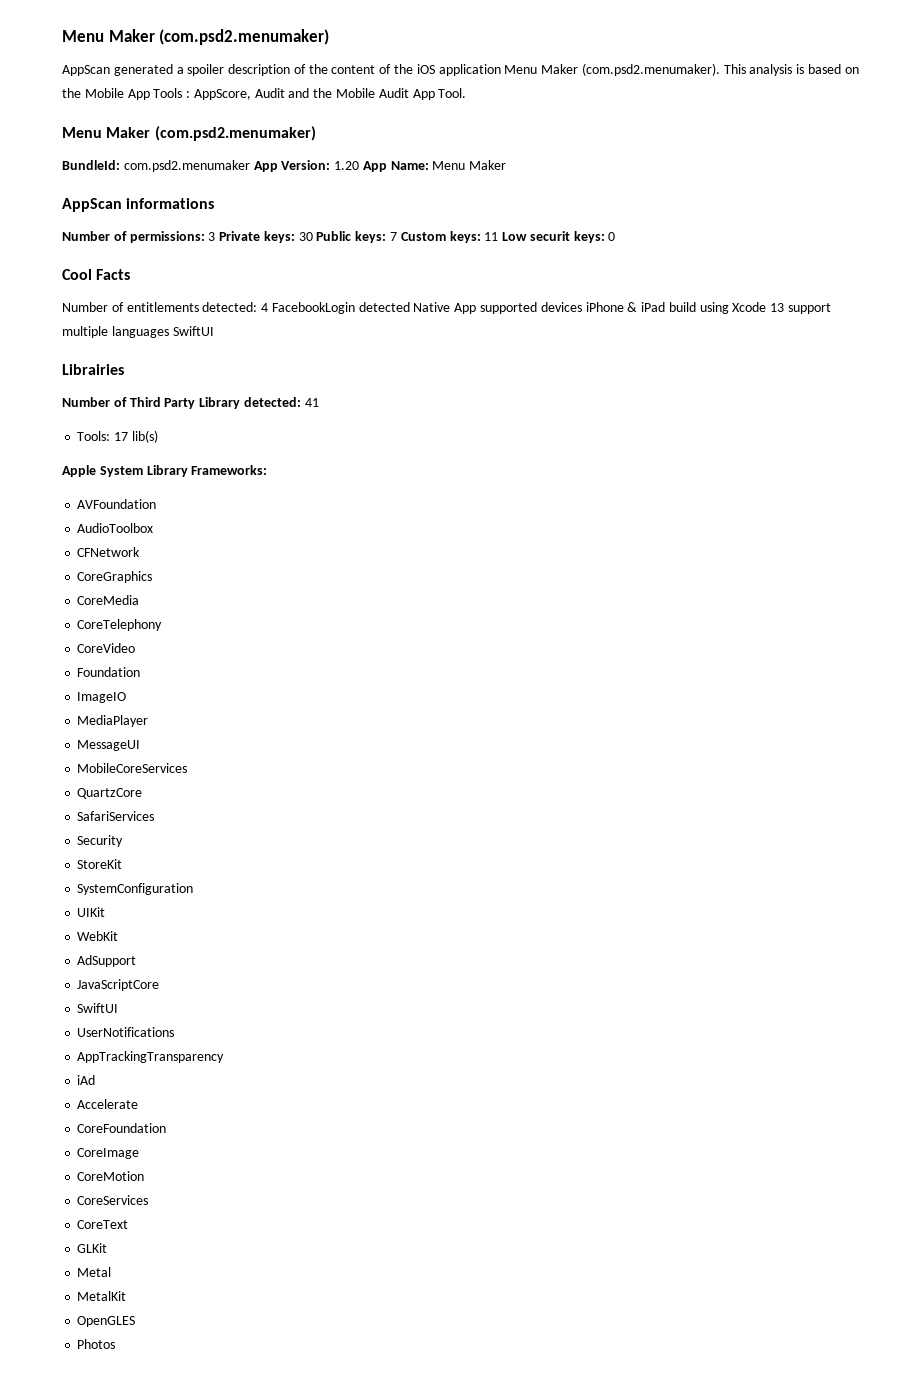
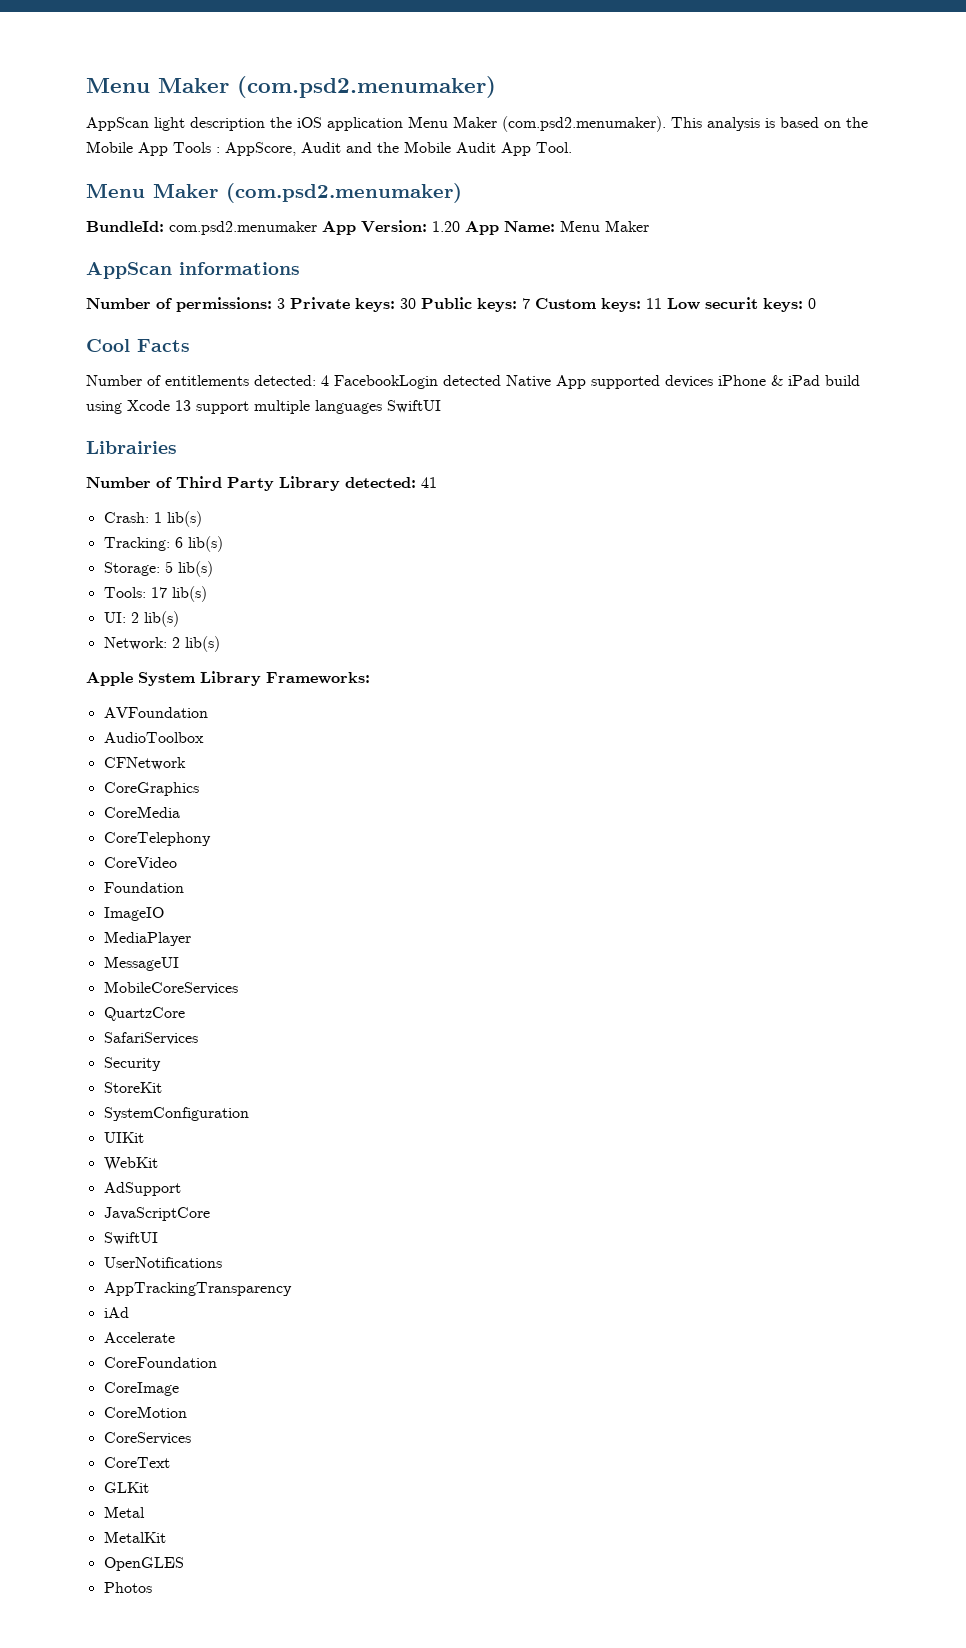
[113,64,392,76] generated a spoiler description of the content of -> [154,117,265,131] light description
[77,431,129,441] Tools: 17 -> [103,511,202,527] [103,536,223,552] [103,561,213,577] [103,586,207,602] [103,611,179,627] [103,637,180,650] Crash: 1 lib(s) // Tracking: 6 lib(s) // Storage: 5 lib(s) // Tools: 17 lib(s) // UI: 2 lib(s) // Network: 2

